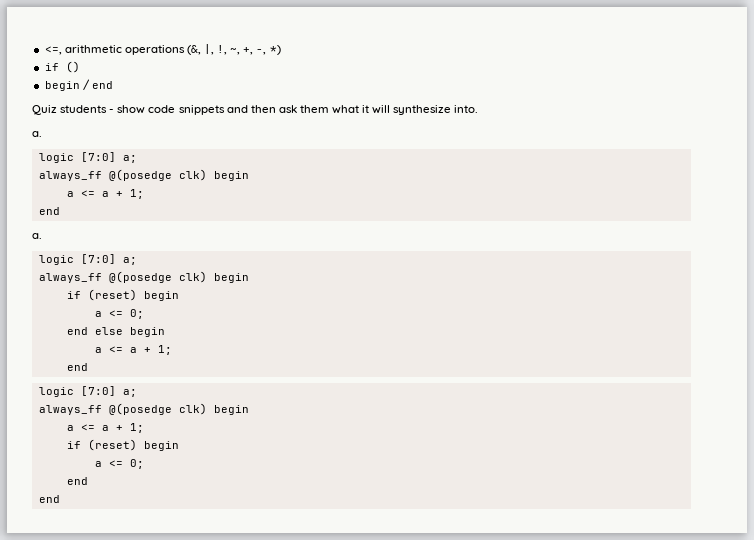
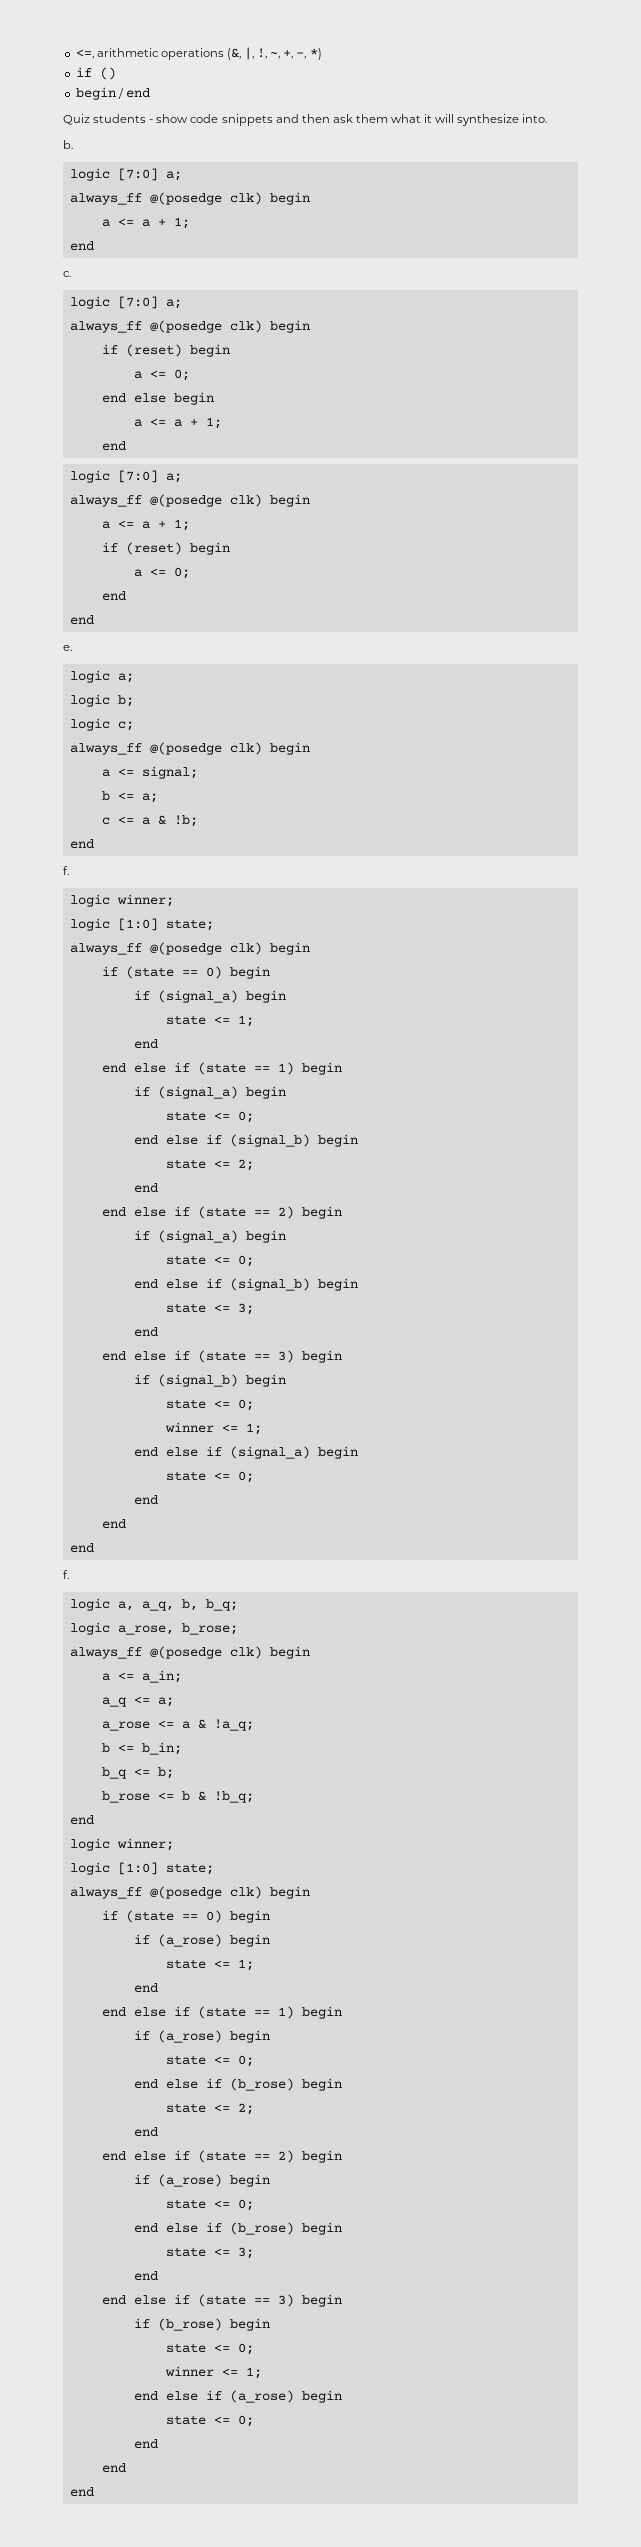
[32,131,42,137] a. -> [63,140,73,149] b.
[32,233,42,239] a. -> [63,271,71,277] c.
(60, 499) none -> [63,645,72,651] [69,670,134,683] [69,694,134,707] [69,718,134,731] [69,742,310,755] [101,766,198,779] [101,791,158,803] [101,815,198,827] [69,839,94,849] [63,866,69,875] [69,894,174,907] [69,918,214,931] [69,942,310,955] [101,966,270,979] [133,990,286,1003] [165,1015,254,1027] [133,1039,158,1049] [101,1062,342,1075] [133,1086,286,1099] [165,1111,254,1123] [133,1134,358,1147] [165,1159,254,1171] [133,1183,158,1193] [101,1206,342,1219] [133,1230,286,1243] [165,1255,254,1267] [133,1278,358,1291] [165,1303,254,1315] [133,1327,158,1337] [101,1350,342,1363] [133,1374,286,1387] [165,1399,254,1411] [164,1422,262,1435] [133,1446,358,1459] [165,1471,254,1483] [133,1495,158,1505] [101,1519,126,1529] [69,1543,94,1553] [63,1570,69,1579] [69,1598,238,1611] [69,1622,238,1635] [69,1646,310,1659] [101,1670,182,1683] [101,1696,174,1707] [101,1719,254,1731] [101,1742,182,1755] [101,1767,174,1779] [101,1791,254,1803] [69,1815,94,1825] [69,1838,174,1851] [69,1862,214,1875] [69,1886,310,1899] [101,1910,270,1923] [133,1934,270,1947] [165,1959,254,1971] [133,1983,158,1993] [101,2006,342,2019] [133,2030,270,2043] [165,2055,254,2067] [133,2078,342,2091] [165,2103,254,2115] [133,2127,158,2137] [101,2150,342,2163] [133,2174,270,2187] [165,2199,254,2211] [133,2222,342,2235] [165,2247,254,2259] [133,2271,158,2281] [101,2294,342,2307] [133,2318,270,2331] [165,2343,254,2355] [164,2366,262,2379] [133,2390,342,2403] [165,2415,254,2427] [133,2439,158,2449] [101,2463,126,2473] [69,2487,94,2497] // e. // logic a; // logic b; // logic c; // always_ff @(posedge clk) begin // a <= signal; // b <= a; // c <= a & !b; // end // f. // logic winner; // logic [1:0] state; // always_ff @(posedge clk) begin // if (state == 0) begin // if (signal_a) begin // state <= 1; // end // end else if (state == 1) begin // if (signal_a) begin // state <= 0; // end else if (signal_b) begin // state <= 2; // end // end else if (state == 2) begin // if (signal_a) begin // state <= 0; // end else if (signal_b) begin // state <= 3; // end // end else if (state == 3) begin // if (signal_b) begin // state <= 0; // winner <= 1; // end else if (signal_a) begin // state <= 0; // end // end // end // f. // logic a, a_q, b, b_q; // logic a_rose, b_rose; // always_ff @(posedge clk) begin // a <= a_in; // a_q <= a; // a_rose <= a & !a_q; // b <= b_in; // b_q <= b; // b_rose <= b & !b_q; // end // logic winner; // logic [1:0] state; // always_ff @(posedge clk) begin // if (state == 0) begin // if (a_rose) begin // state <= 1; // end // end else if (state == 1) begin // if (a_rose) begin // state <= 0; // end else if (b_rose) begin // state <= 2; // end // end else if (state == 2) begin // if (a_rose) begin // state <= 0; // end else if (b_rose) begin // state <= 3; // end // end else if (state == 3) begin // if (b_rose) begin // state <= 0; // winner <= 1; // end else if (a_rose) begin // state <= 0; // end // end // end

